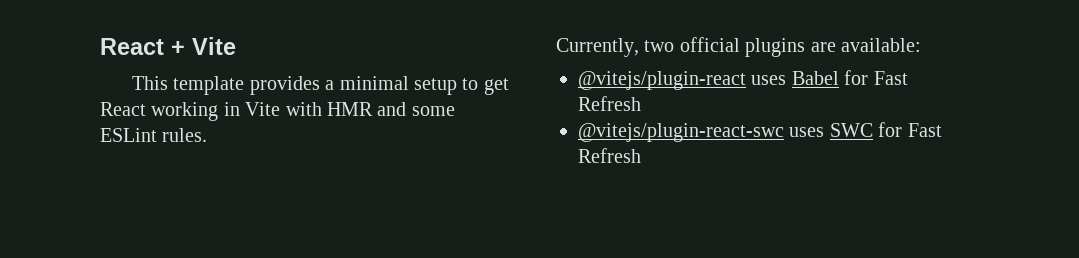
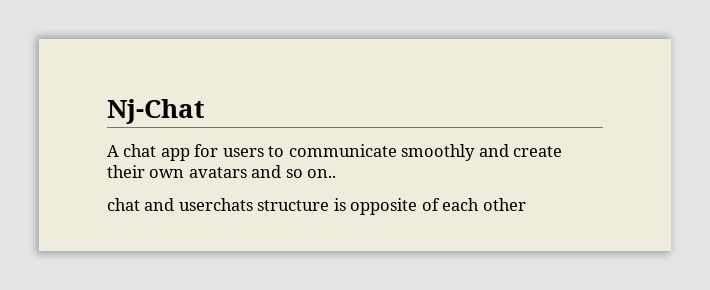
[100,37,236,55] [131,76,509,95] [100,102,455,121] [100,128,208,142] [556,37,921,57] [578,70,908,90] [578,96,641,111] [578,122,942,142] [578,148,641,163] React + Vite // This template provides a minimal setup to get React working in Vite with HMR and some ESLint rules. // Currently, two official plugins are available: // @vitejs/plugin-react uses Babel for Fast Refresh // @vitejs/plugin-react-swc uses SWC for Fast Refresh -> [107,99,205,124] [107,144,563,161] [107,165,337,178] [107,198,526,215] Nj-Chat // A chat app for users to communicate smoothly and create their own avatars and so on.. // chat and userchats structure is opposite of each other

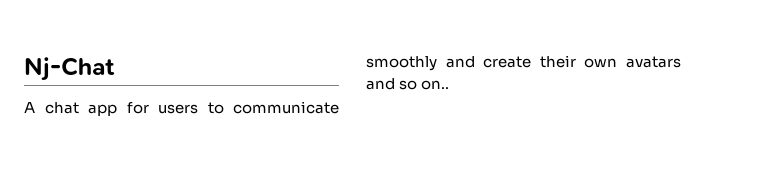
[107,198,526,215] // chat and userchats structure is opposite of each other -> (450, 85) none

